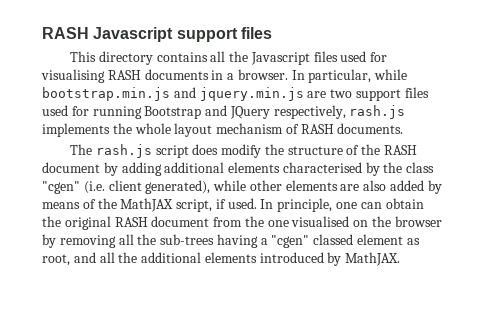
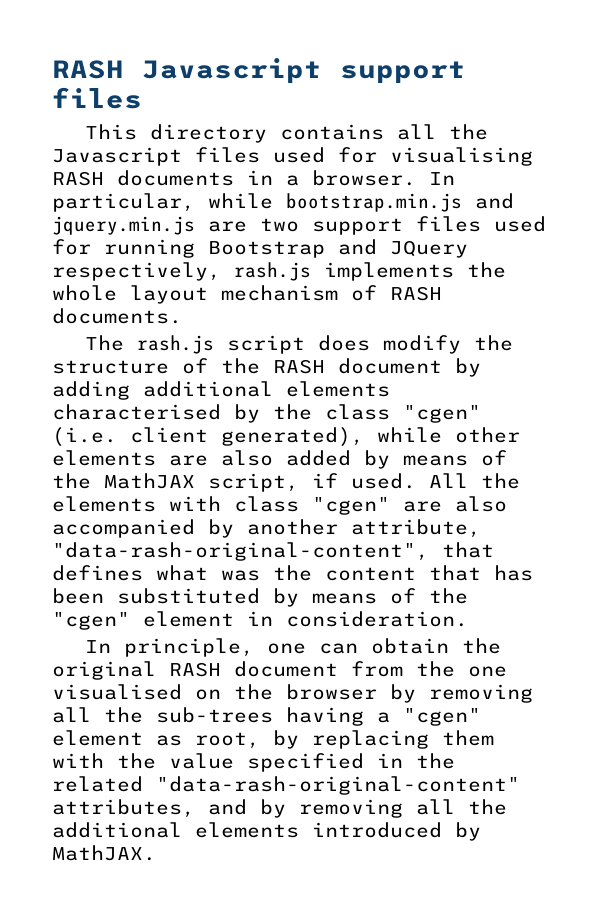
(257, 203) none -> [429,473,520,489] [52,496,507,515] [52,519,481,538] [52,542,494,561] [52,565,533,581] [52,588,468,607] [52,611,468,630] All the elements with class "cgen" are also accompanied by another attribute, "data-rash-original-content", that defines what was the content that has been substituted by means of the "cgen" element in consideration. //
[313,234,354,245] classed -> (481, 717) none
[73,252,96,263] and -> [273,730,494,749] [52,753,455,772] [52,776,520,795] [52,799,403,818] by replacing them with the value specified in the related "data-rash-original-content" attributes, and by removing

